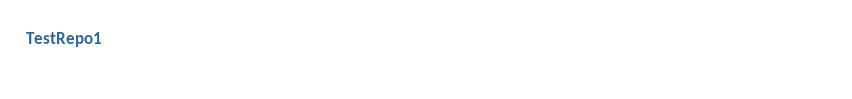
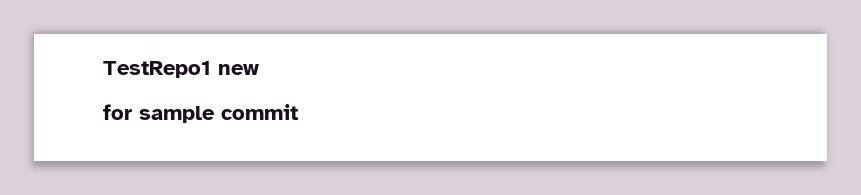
(102, 39) none -> [218,64,259,75] [103,104,298,123] new // for sample commit

